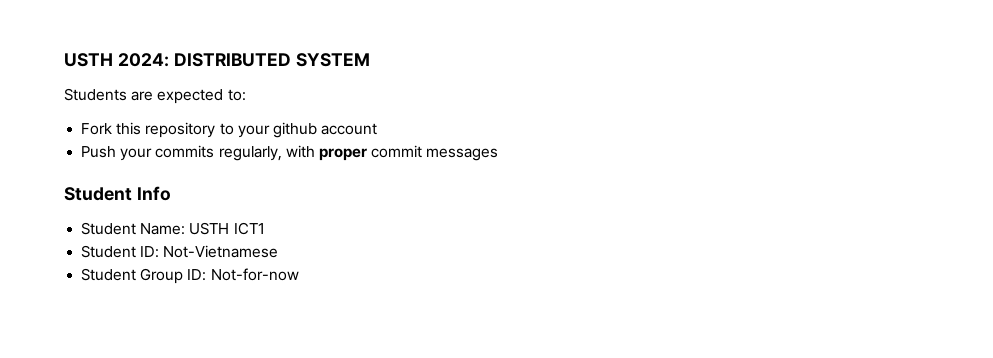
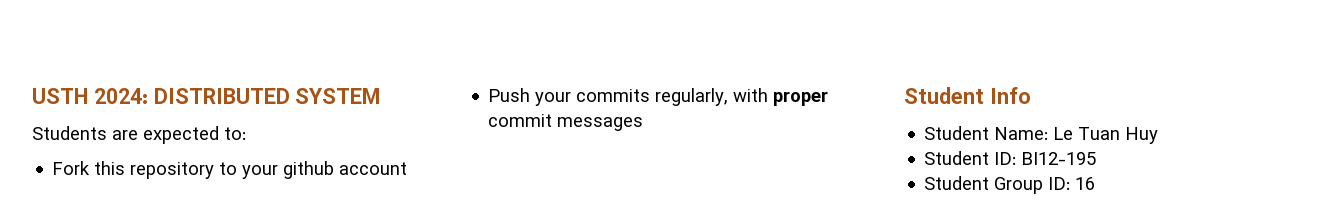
[189,222,265,235] USTH ICT1 -> [1053,127,1159,144] Le Tuan Huy
[163,245,279,258] Not-Vietnamese -> [1021,152,1097,165] BI12-195
[210,268,299,281] Not-for-now -> [1075,177,1096,190] 16

